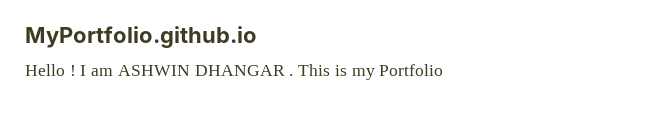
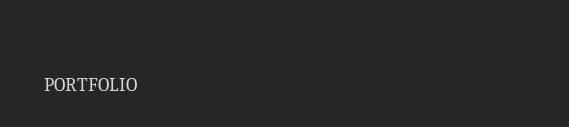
[25,26,257,48] [25,64,444,80] MyPortfolio.github.io // Hello ! I am ASHWIN DHANGAR . This is my Portfolio -> [44,78,137,91] PORTFOLIO

